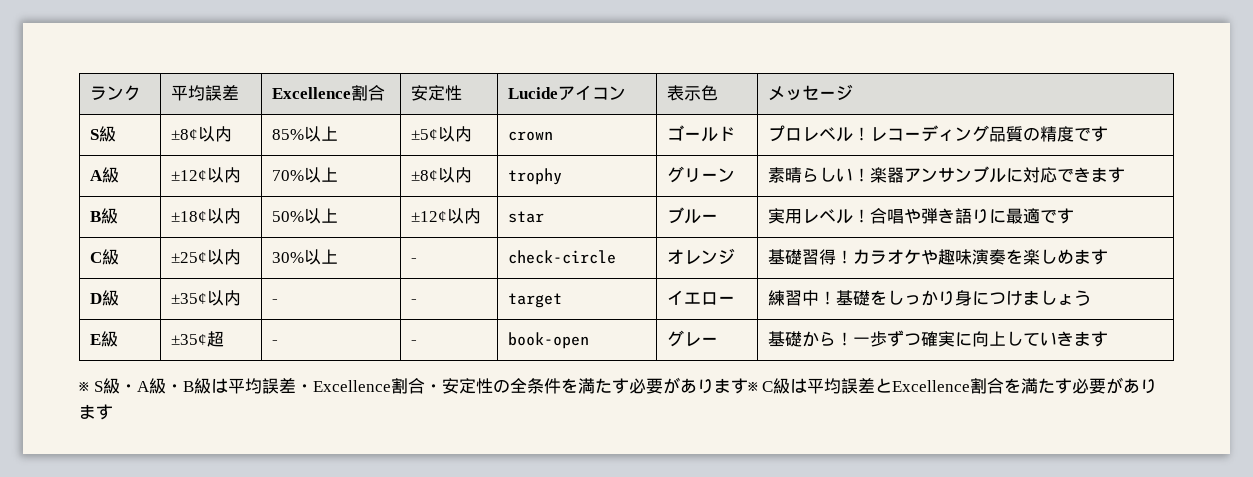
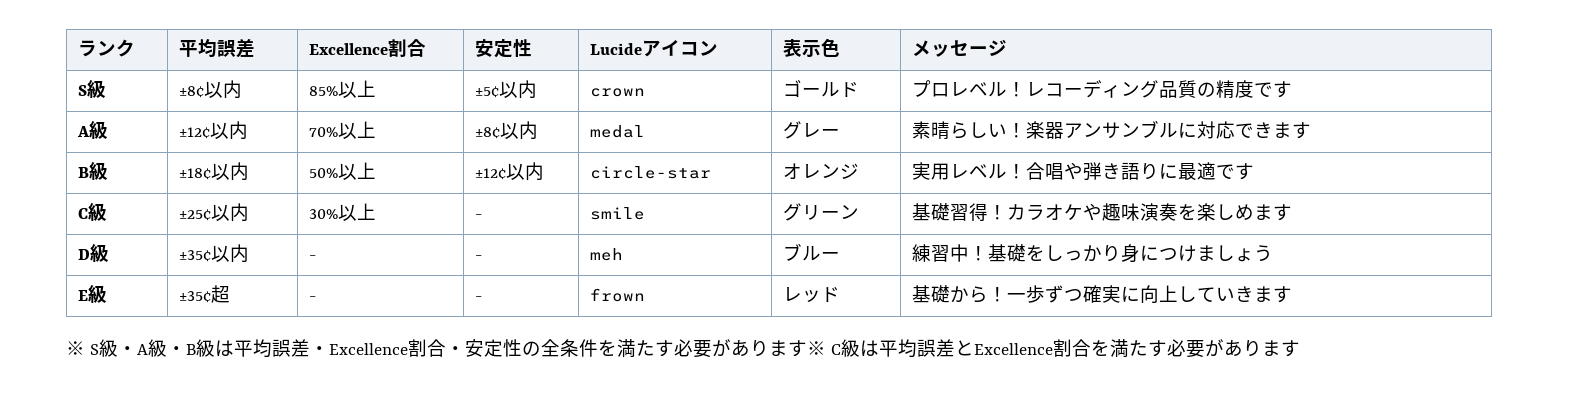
[508,168,563,185] [667,166,736,183] trophy | グリーン -> [589,125,645,138] [782,121,840,139] medal | グレー
[508,211,545,223] [667,207,719,224] star | ブルー -> [589,166,711,179] [782,163,859,179] circle-star | オレンジ
[508,250,617,264] [667,248,736,265] check-circle | オレンジ -> [589,207,645,220] [782,203,859,221] smile | グリーン
[508,293,563,308] [667,290,719,305] target | イエロ -> [589,248,623,261] [782,243,821,261] meh | ブル
[508,332,590,349] [667,330,719,347] book-open | グレー -> [589,288,645,302] [782,286,840,303] frown | レッド

